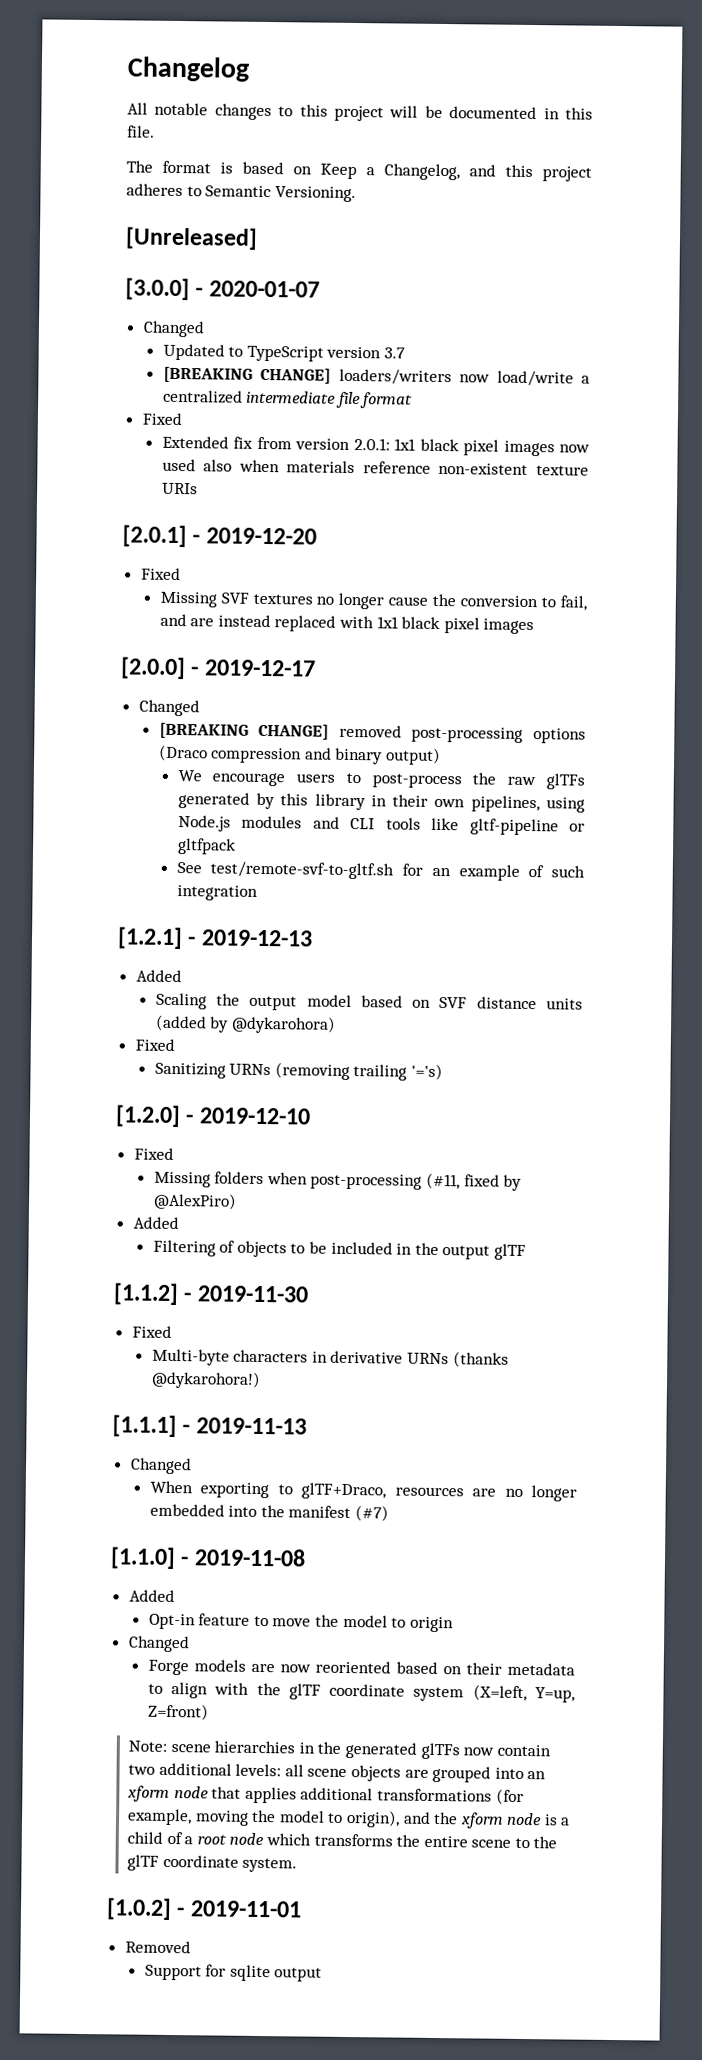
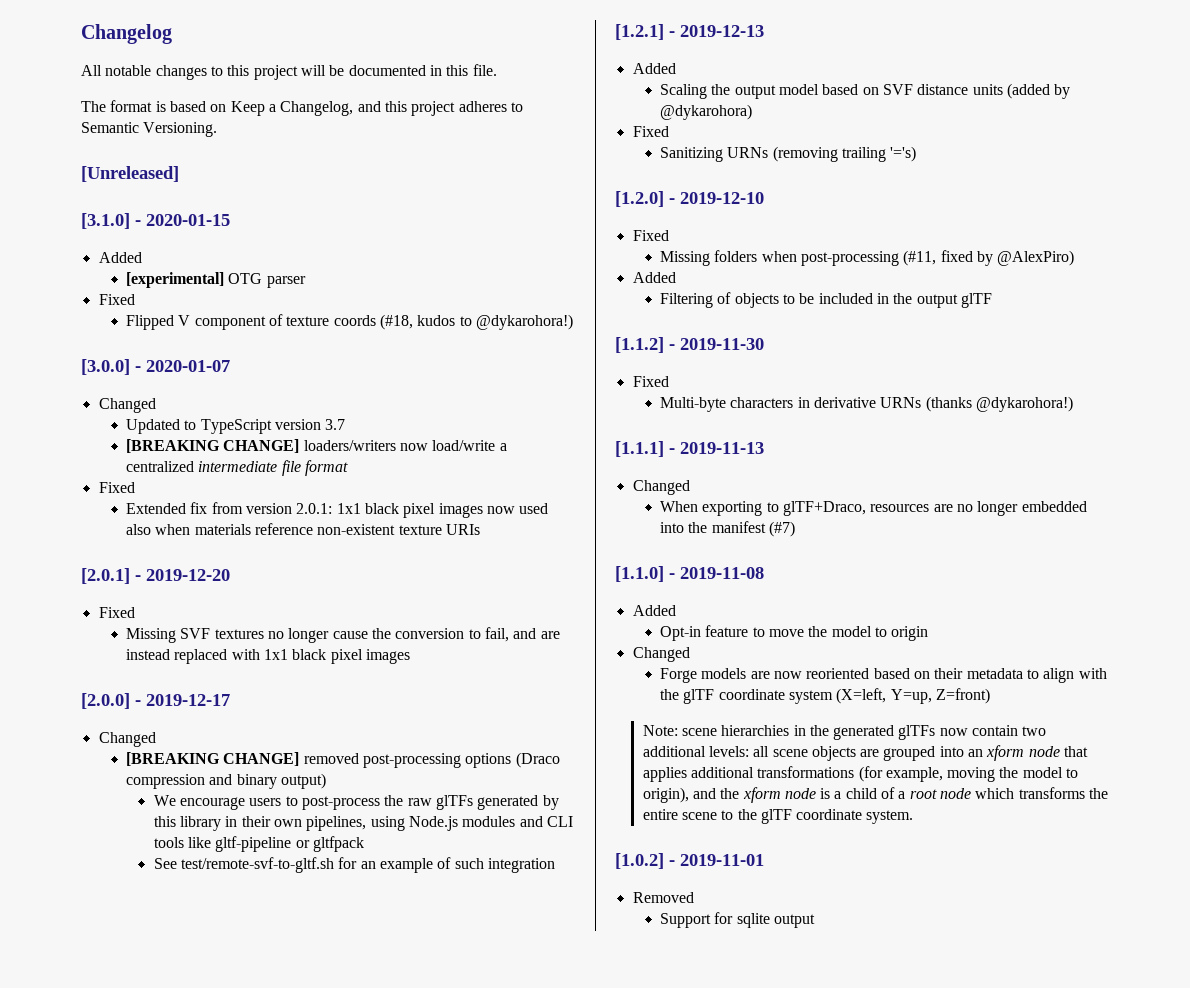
(258, 238) none -> [81,213,230,229] [98,252,142,263] [126,272,306,288] [98,294,135,305] [126,314,574,330] // [3.1.0] - 2020-01-15 // Added // [experimental] OTG parser // Fixed // Flipped V component of texture coords (#18, kudos to @dykarohora!)

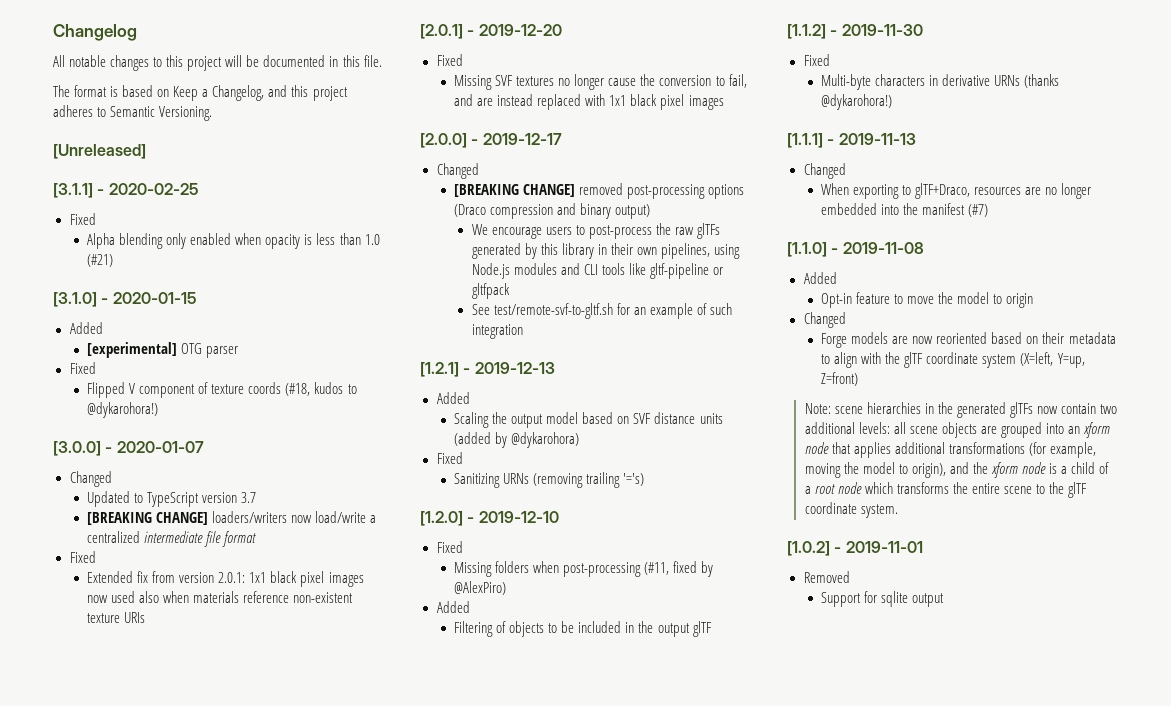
(179, 174) none -> [53,183,198,198] [69,213,96,225] [87,233,380,249] [87,254,114,267] // [3.1.1] - 2020-02-25 // Fixed // Alpha blending only enabled when opacity is less than 1.0 (#21)

